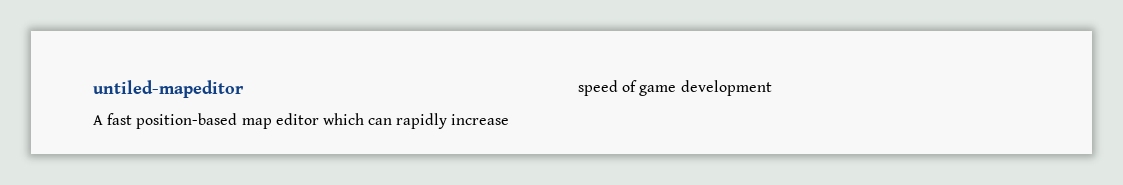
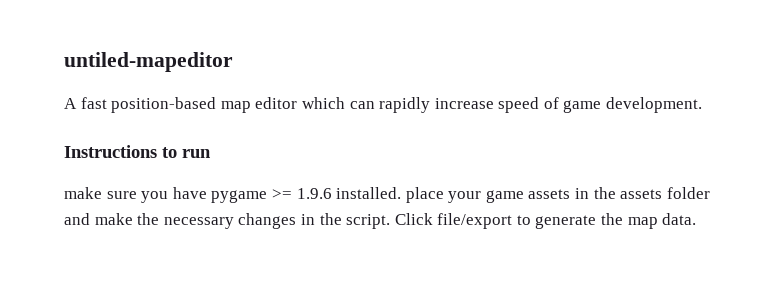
[680,80,772,96] development -> [606,97,703,113] [64,145,211,158] [64,187,710,203] [64,213,697,229] development. // Instructions to run // make sure you have pygame >= 1.9.6 installed. place your game assets in the assets folder and make the necessary changes in the script. Click file/export to generate the map data.

